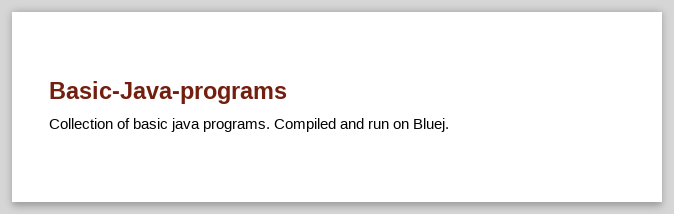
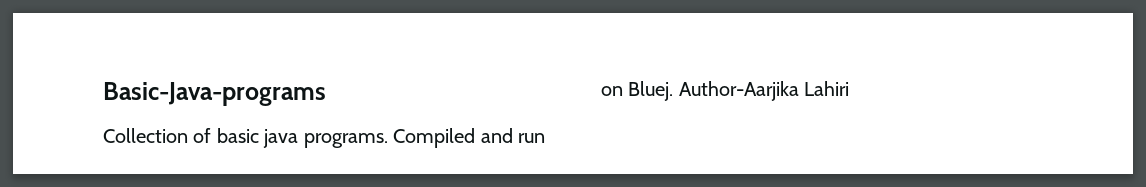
(450, 125) none -> [678,81,850,101] Author-Aarjika Lahiri

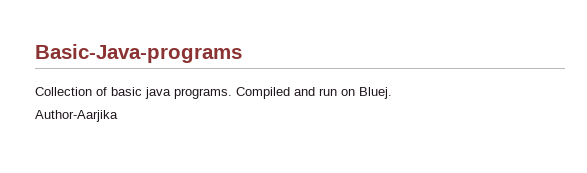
[678,81,850,101] Author-Aarjika Lahiri -> [35,110,118,122] // Author-Aarjika

